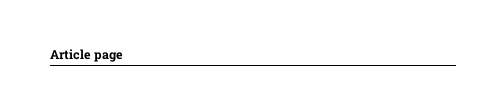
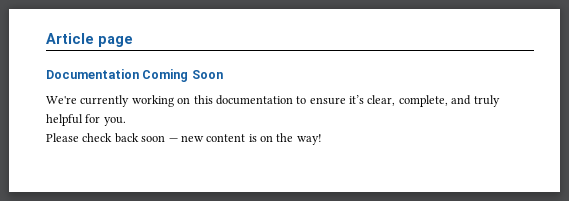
(124, 57) none -> [46,69,223,82] [46,95,500,107] [46,114,126,126] [46,133,322,145] // Documentation Coming Soon // We're currently working on this documentation to ensure it’s clear, complete, and truly helpful for you. // Please check back soon — new content is on the way!

